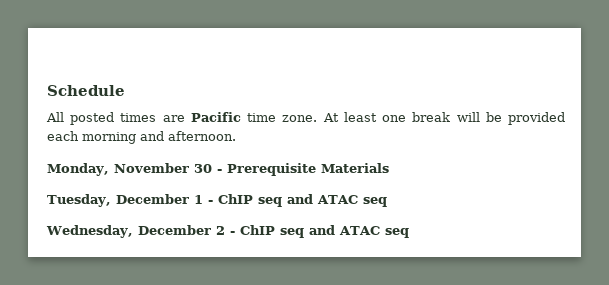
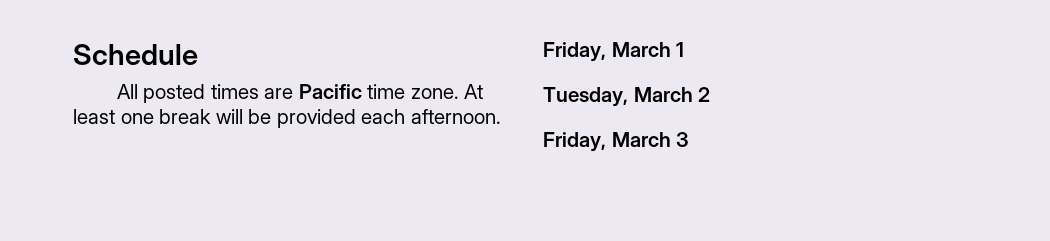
[82,131,164,144] morning and -> (406, 116) none
[47,163,389,176] [47,194,387,207] [46,225,409,238] Monday, November 30 - Prerequisite Materials // Tuesday, December 1 - ChIP seq and ATAC seq // Wednesday, December 2 - ChIP seq and ATAC seq -> [543,42,685,62] [543,87,711,107] [543,132,690,152] Friday, March 1 // Tuesday, March 2 // Friday, March 3

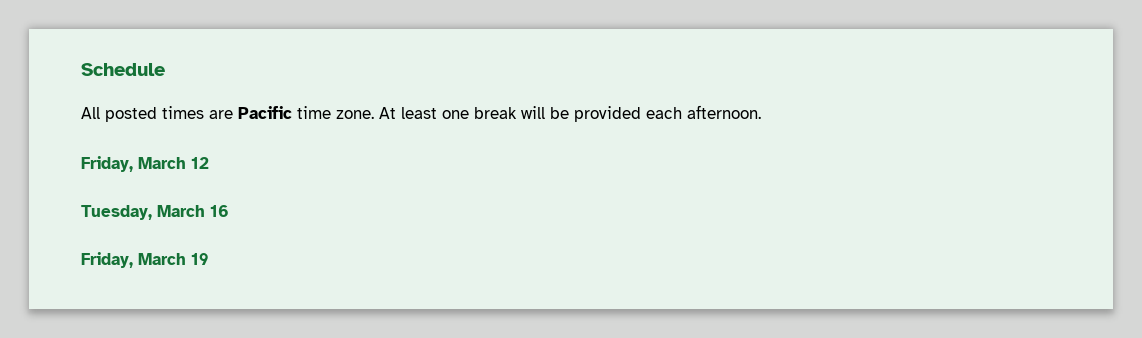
[676,42,685,57] 1 -> [191,157,209,169] 12
[698,87,711,102] [543,132,690,152] 2 // Friday, March 3 -> [210,205,229,217] [81,252,209,268] 16 // Friday, March 19

